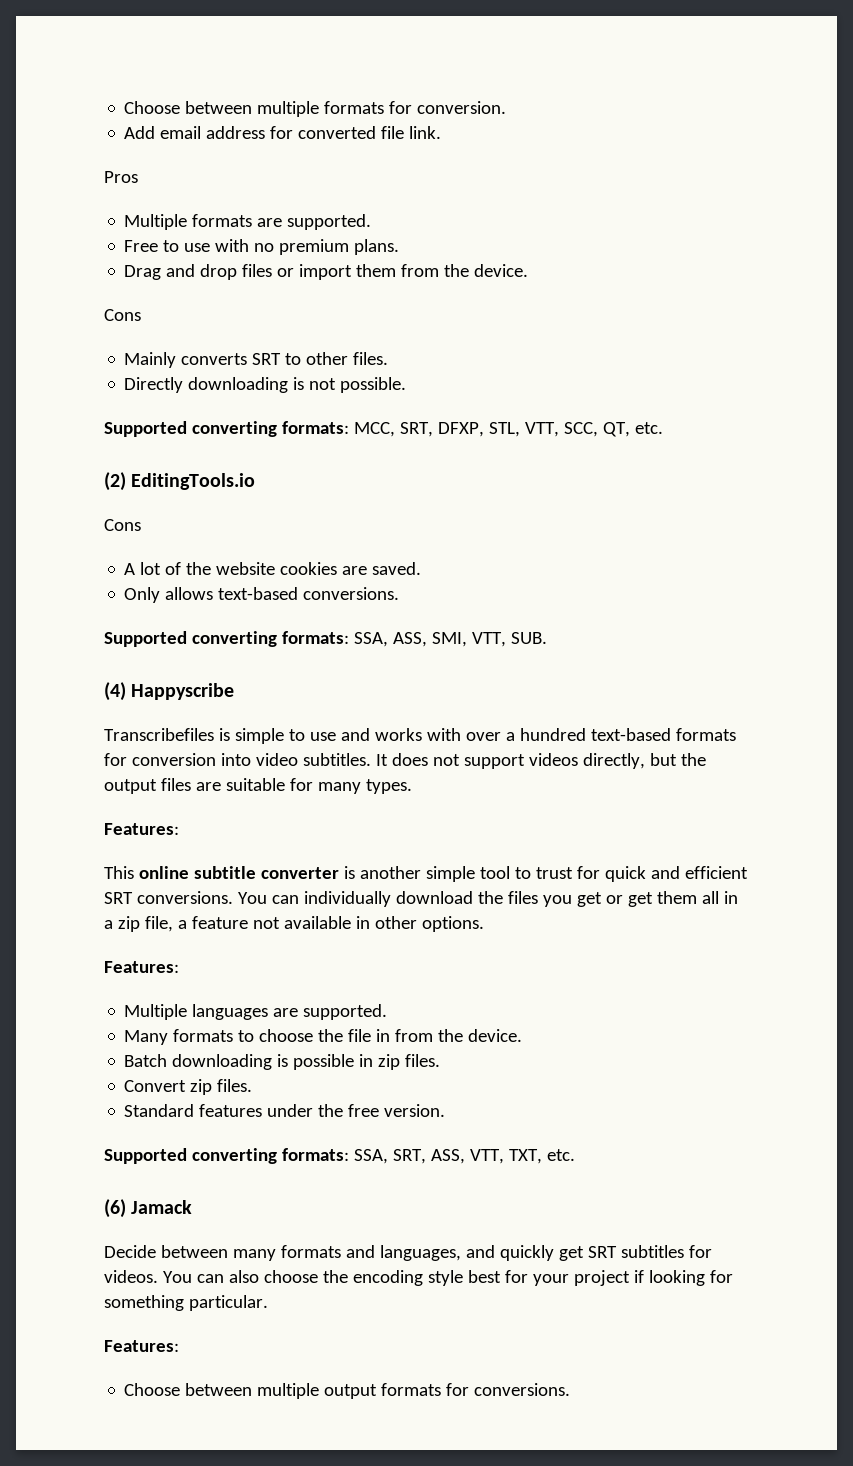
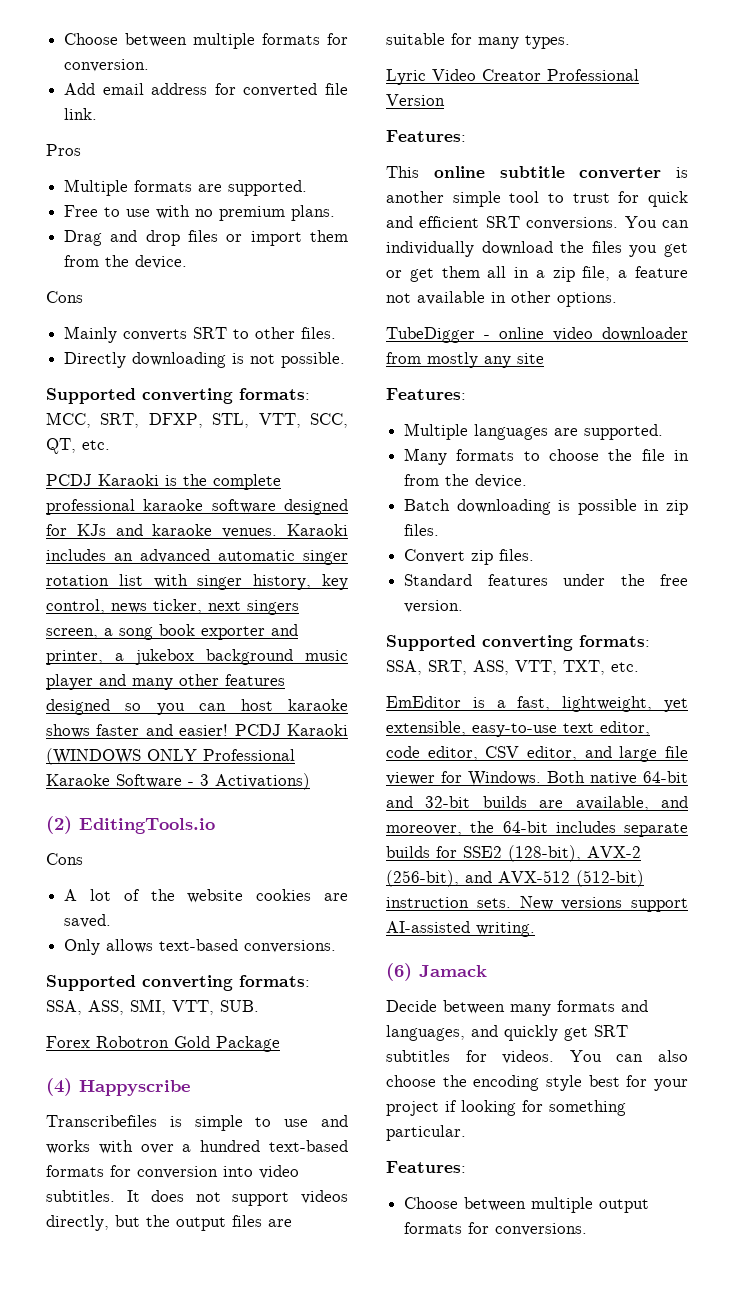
(663, 428) none -> [46,474,281,490] [46,499,348,515] [46,524,348,538] [46,549,348,565] [46,574,349,590] [46,599,299,615] [46,624,298,640] [46,649,348,665] [46,674,285,690] [46,699,348,715] [46,724,348,738] [46,748,295,765] [46,773,310,790] // PCDJ Karaoki is the complete professional karaoke software designed for KJs and karaoke venues. Karaoki includes an advanced automatic singer rotation list with singer history, key control, news ticker, next singers screen, a song book exporter and printer, a jukebox background music player and many other features designed so you can host karaoke shows faster and easier! PCDJ Karaoki (WINDOWS ONLY Professional Karaoke Software - 3 Activations)
(547, 638) none -> [46,1036,280,1052] // Forex Robotron Gold Package
(412, 786) none -> [386,69,639,85] [386,94,445,106] // Lyric Video Creator Professional Version
(484, 924) none -> [386,327,688,343] [386,352,544,368] // TubeDigger - online video downloader from mostly any site
(575, 1155) none -> [386,696,688,712] [386,721,650,737] [386,746,688,762] [386,771,688,786] [386,796,688,811] [386,821,688,837] [386,845,641,862] [386,870,644,887] [386,896,688,912] [386,921,535,937] // EmEditor is a fast, lightweight, yet extensible, easy-to-use text editor, code editor, CSV editor, and large file viewer for Windows. Both native 64-bit and 32-bit builds are available, and moreover, the 64-bit includes separate builds for SSE2 (128-bit), AVX-2 (256-bit), and AVX-512 (512-bit) instruction sets. New versions support AI-assisted writing.

